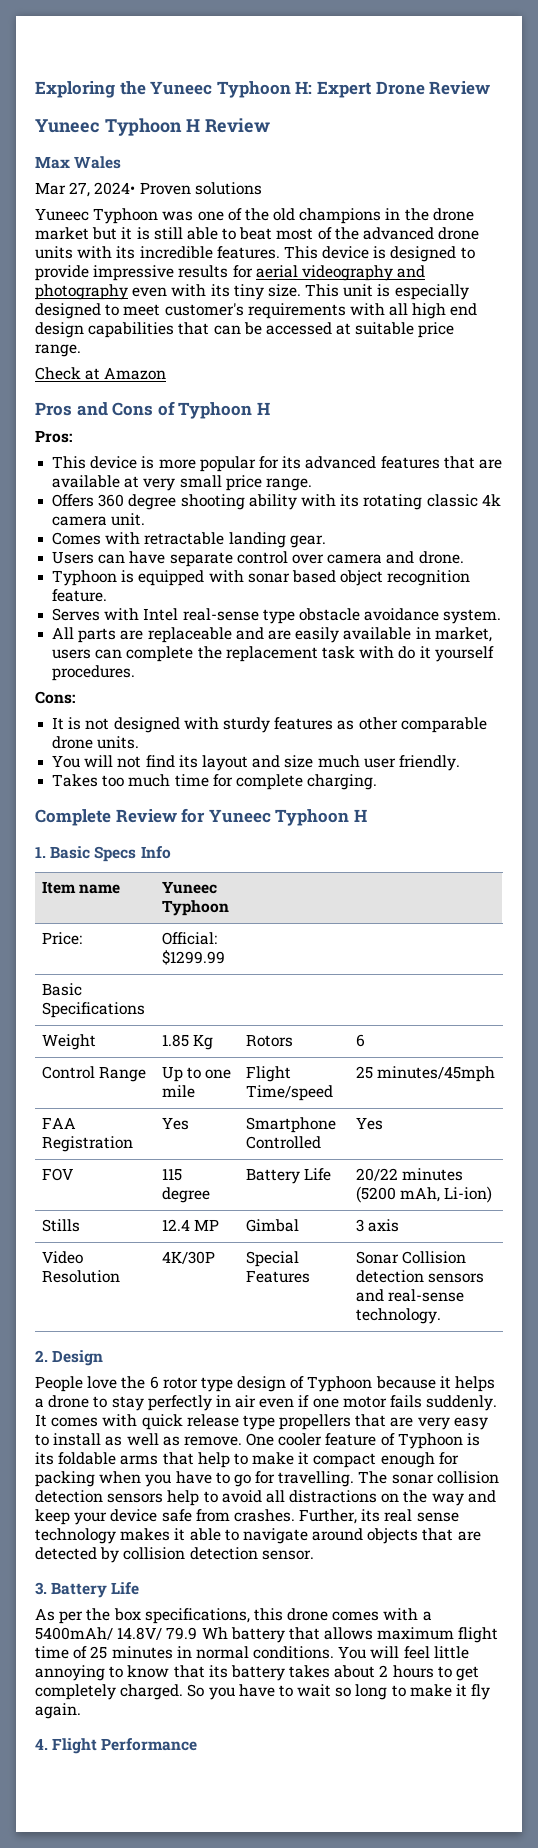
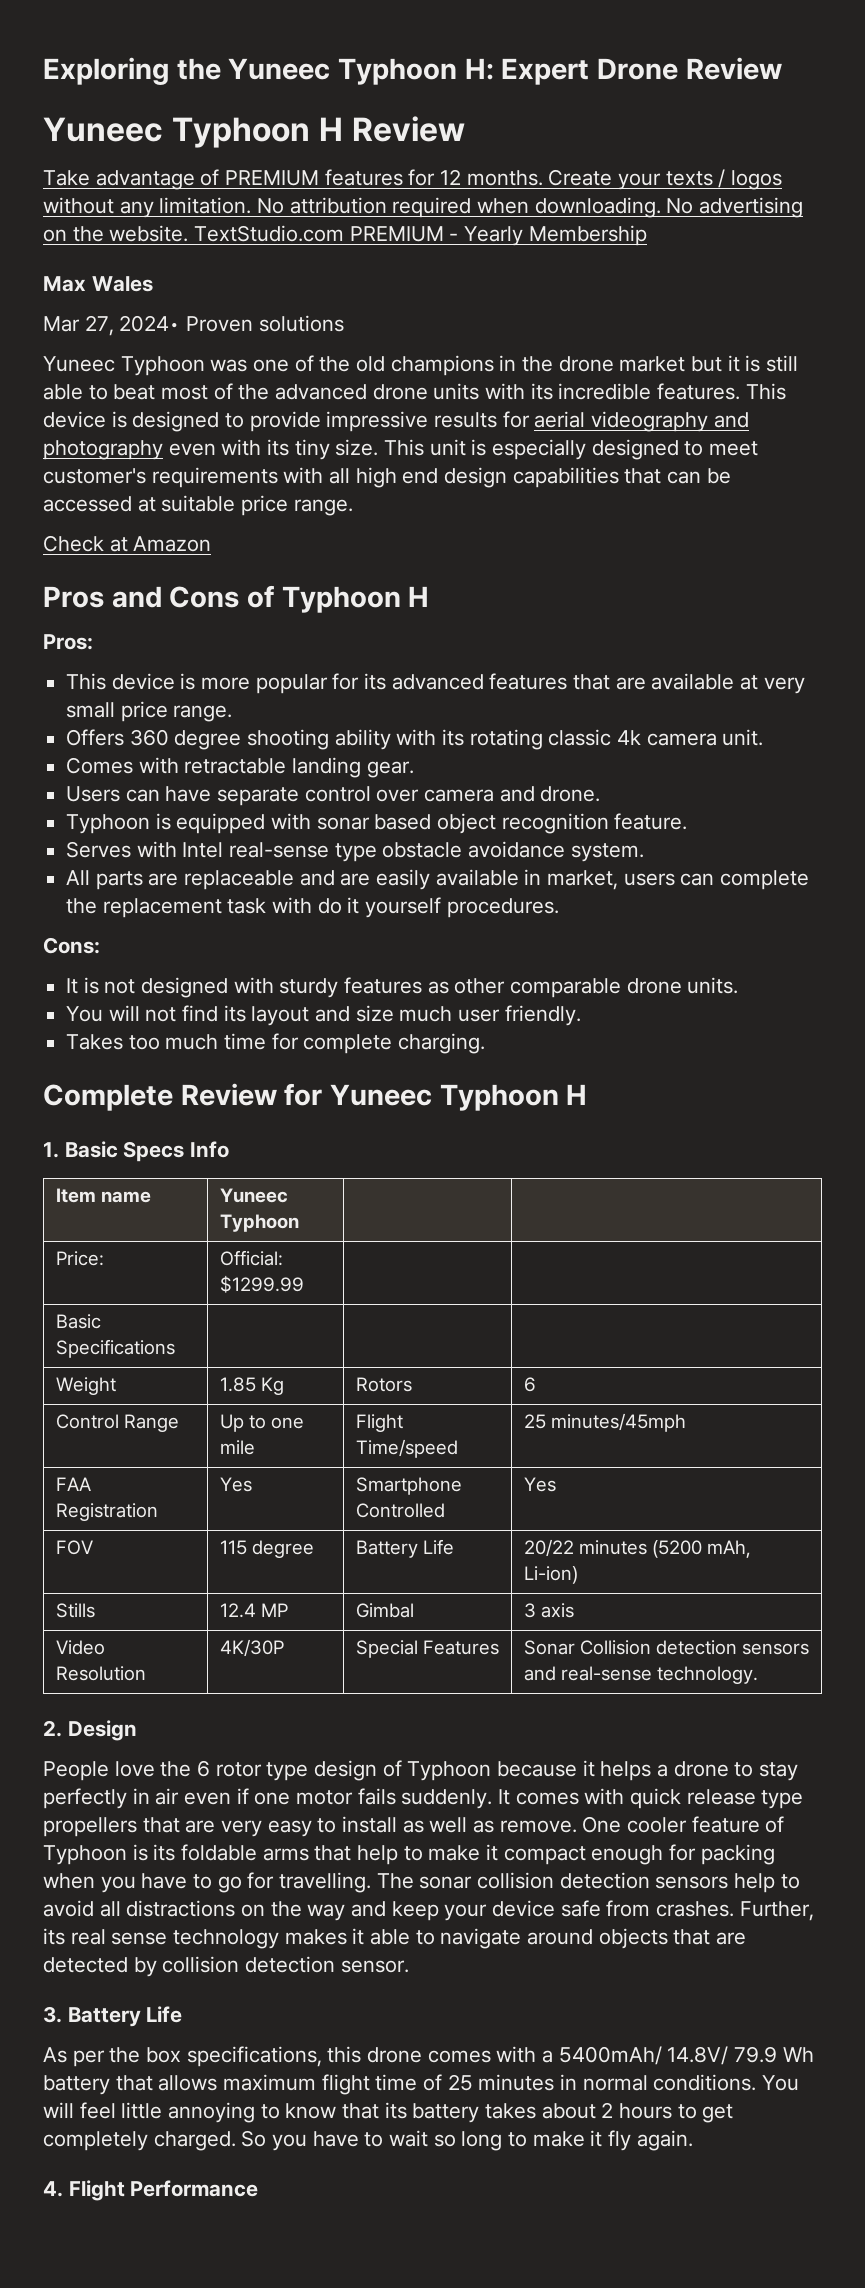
(270, 125) none -> [43,169,783,190] [43,197,804,218] [43,225,647,246] // Take advantage of PREMIUM features for 12 months. Create your texts / logos without any limitation. No attribution required when downloading. No advertising on the website. TextStudio.com PREMIUM - Yearly Membership

